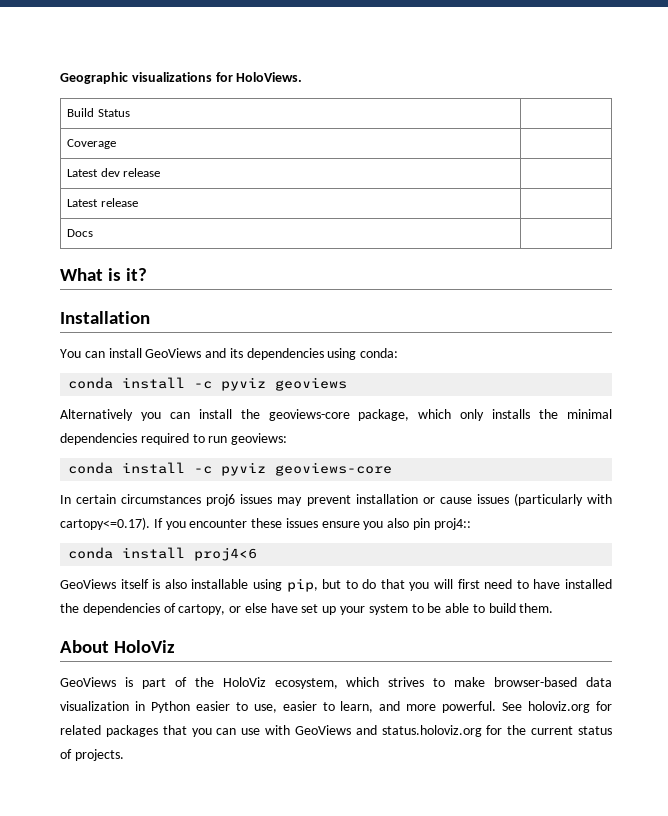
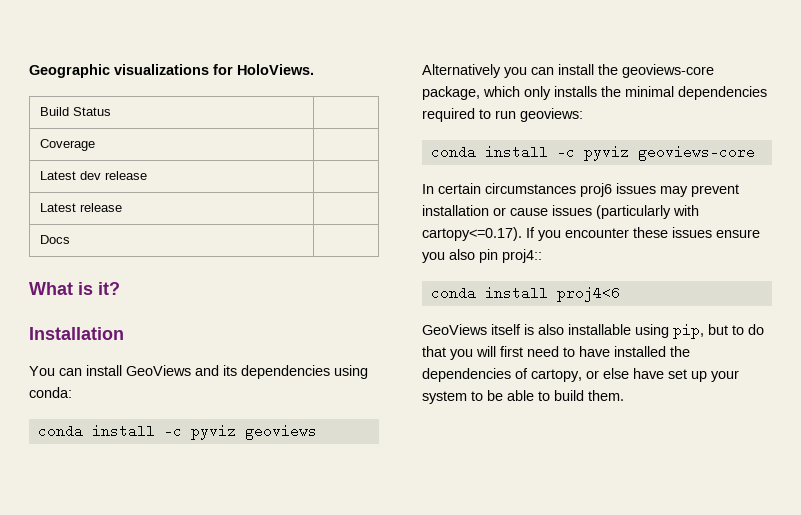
[60,640,176,653] [60,677,613,689] [60,701,613,713] [60,725,612,737] [60,749,124,761] // About HoloViz // GeoViews is part of the HoloViz ecosystem, which strives to make browser-based data visualization in Python easier to use, easier to learn, and more powerful. See holoviz.org for related packages that you can use with GeoViews and status.holoviz.org for the current status of projects. -> (624, 395) none

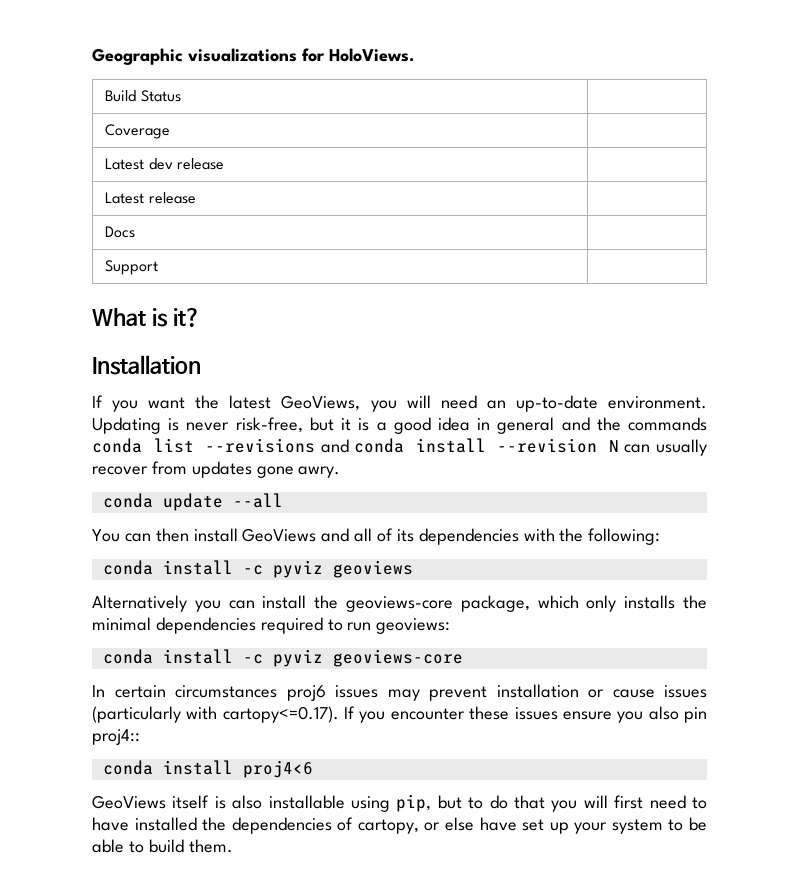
(71, 239) none -> [105,260,159,275] // Support |
(124, 333) none -> [92,395,707,412] [92,417,708,434] [92,438,707,456] [92,461,341,478] [102,493,283,511] // If you want the latest GeoViews, you will need an up-to-date environment. Updating is never risk-free, but it is a good idea in general and the commands conda list --revisions and conda install --revision N can usually recover from updates gone awry. // conda update --all
(82, 372) none -> [155,528,189,542] then
[223,365,368,379] [29,387,72,398] its dependencies using conda: -> [354,528,661,545] all of its dependencies with the following:

